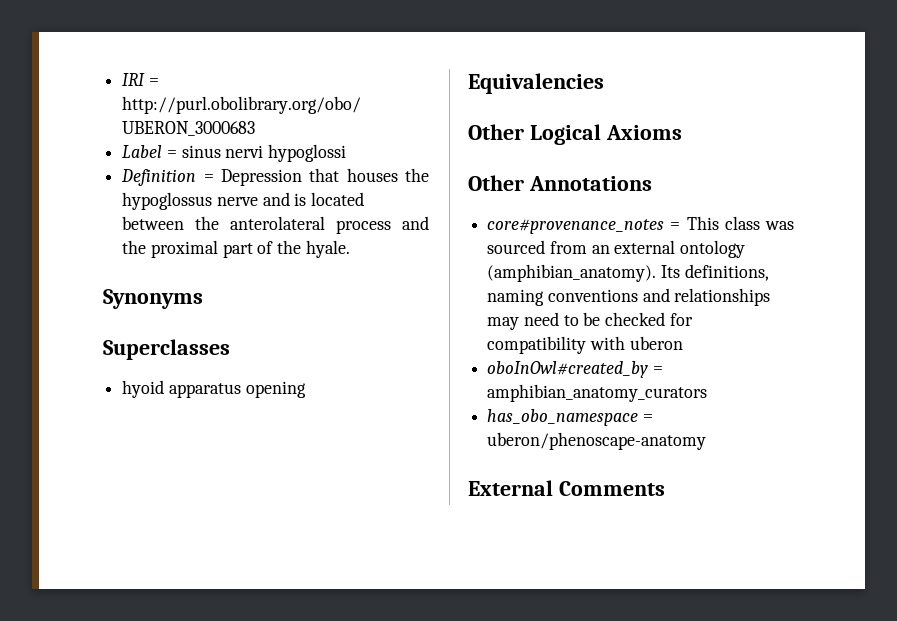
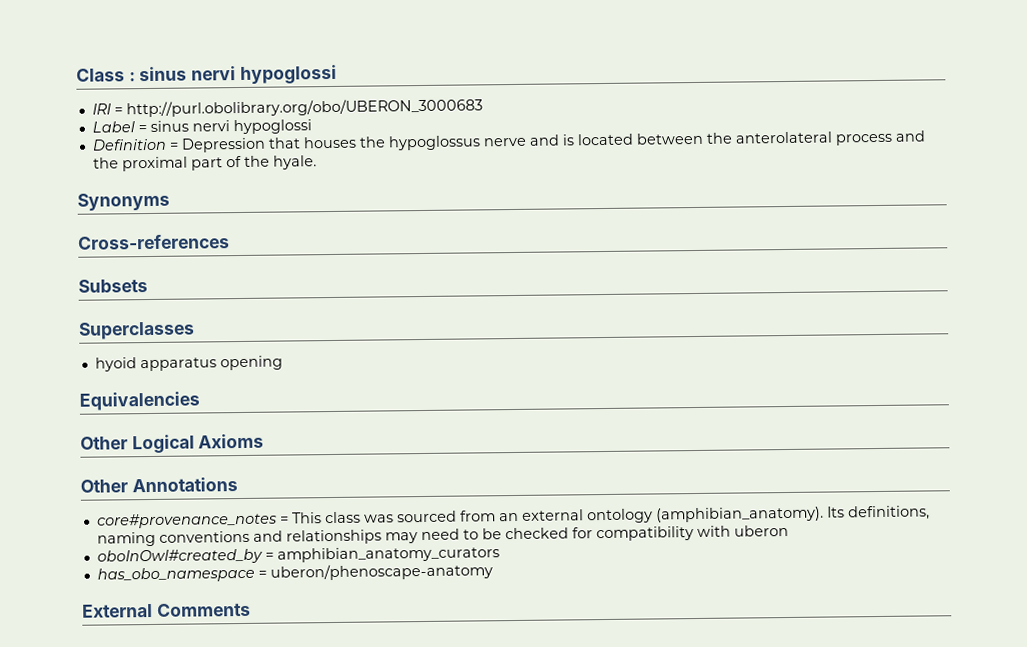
(122, 79) none -> [76,64,337,84] Class : sinus nervi hypoglossi //
(203, 299) none -> [78,234,230,250] [78,279,148,293] // Cross-references // Subsets

